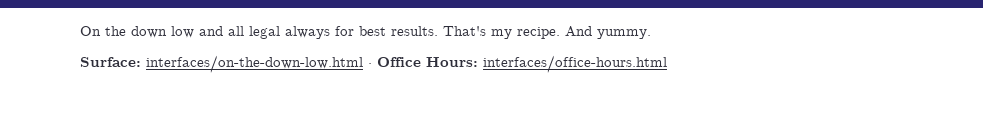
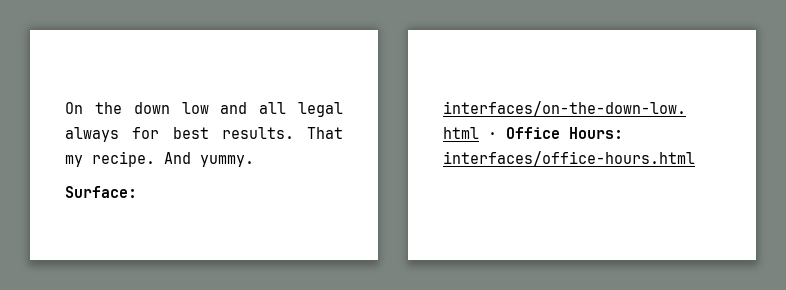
[443,26,486,36] That's -> [307,127,343,139] That

